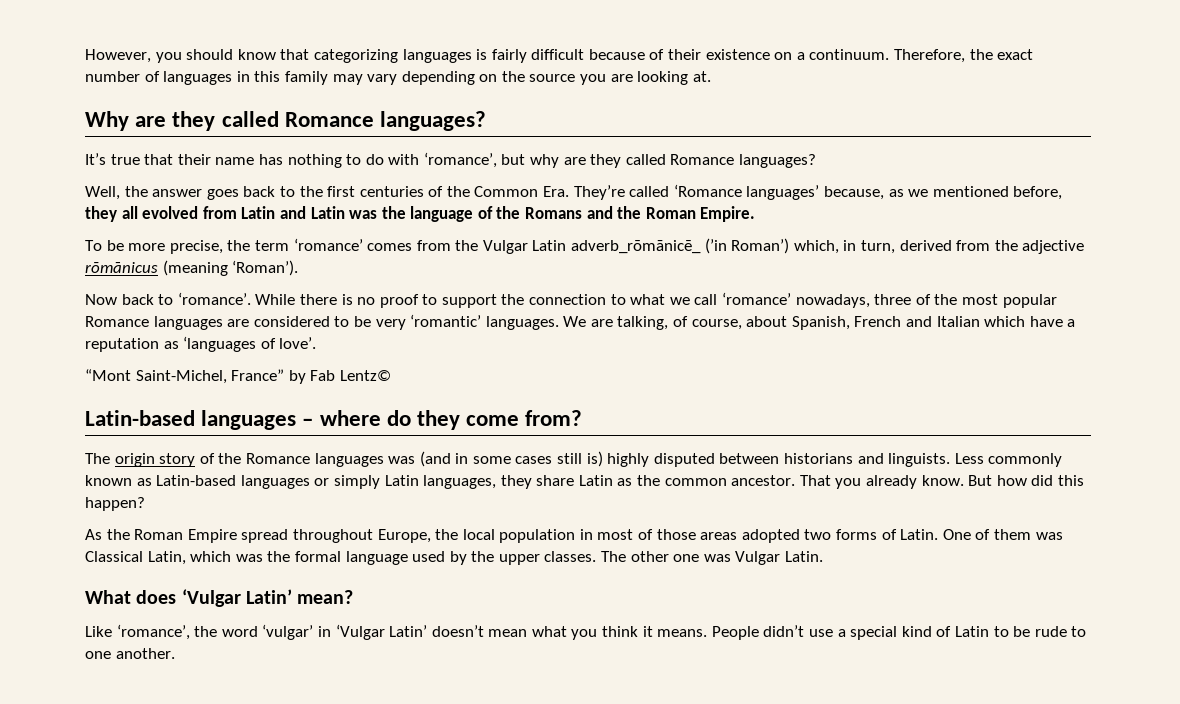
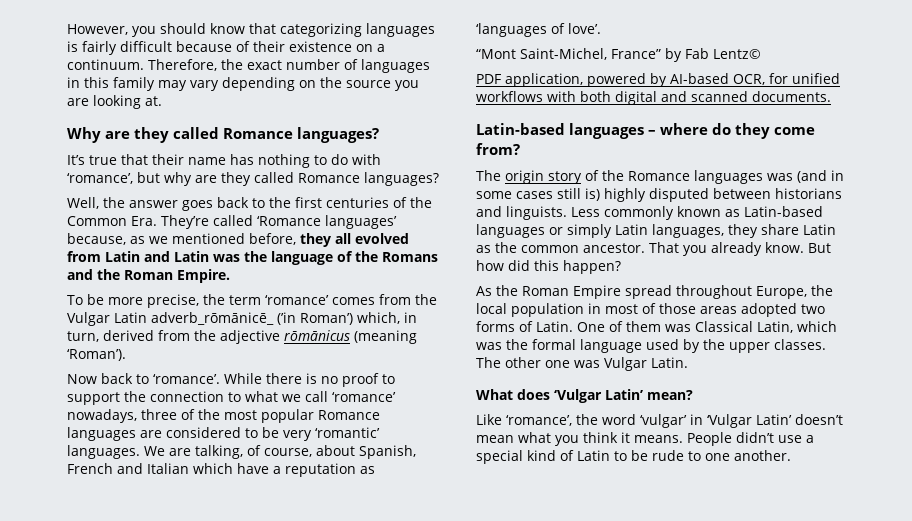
(391, 375) none -> [476,73,840,87] [476,91,831,105] // PDF application, powered by AI-based OCR, for unified workflows with both digital and scanned documents.

